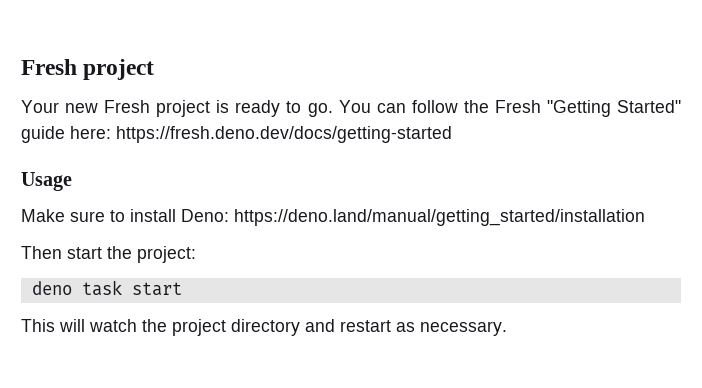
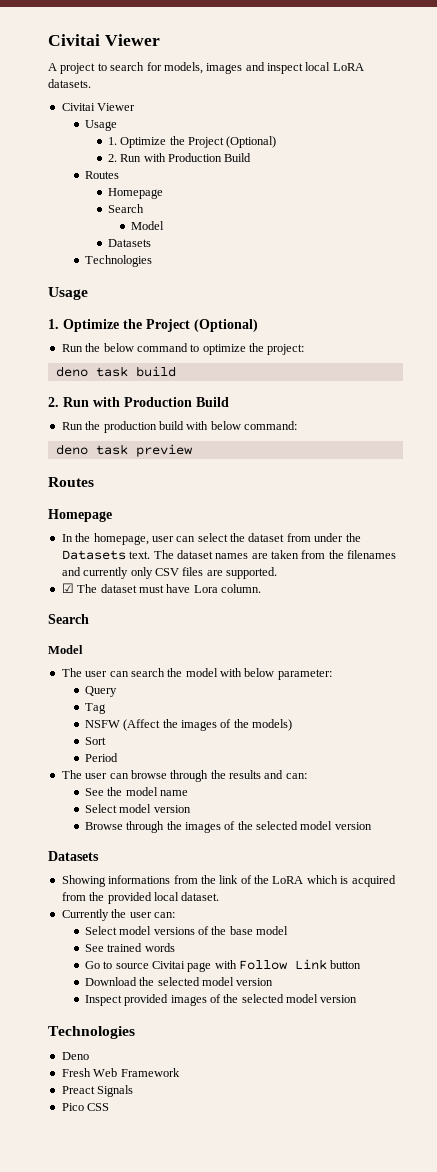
[21,59,155,80] [21,100,681,117] [21,126,452,143] [21,172,72,191] [21,209,645,226] [21,246,196,263] [31,280,182,296] [21,319,507,336] Fresh project // Your new Fresh project is ready to go. You can follow the Fresh "Getting Started" guide here: https://fresh.deno.dev/docs/getting-started // Usage // Make sure to install Deno: https://deno.land/manual/getting_started/installation // Then start the project: // deno task start // This will watch the project directory and restart as necessary. -> [48,34,160,46] [48,62,364,74] [48,79,91,88] [61,103,136,111] [84,120,117,131] [107,136,277,148] [107,153,252,162] [84,171,119,179] [107,188,163,199] [107,204,144,213] [130,221,164,230] [107,239,151,247] [84,255,152,267] [48,287,88,300] [48,319,258,332] [61,343,305,355] [55,366,176,377] [48,397,229,407] [61,421,297,433] [55,444,193,457] [48,477,94,487] [48,509,112,522] [61,533,361,545] [61,550,397,560] [61,567,277,579] [61,583,261,593] [48,614,89,624] [48,645,83,654] [61,668,332,680] [84,686,117,697] [84,703,106,714] [84,719,293,731] [84,737,106,745] [84,753,118,762] [61,770,307,782] [84,787,188,796] [84,804,191,813] [84,821,372,833] [48,851,99,861] [61,875,396,887] [61,892,220,904] [61,909,175,921] [84,926,289,935] [84,943,175,952] [84,959,362,972] [84,977,274,986] [84,994,358,1006] [48,1026,135,1039] [61,1052,89,1060] [61,1068,180,1077] [61,1085,134,1097] [61,1103,110,1111] Civitai Viewer // A project to search for models, images and inspect local LoRA datasets. // Civitai Viewer // Usage // 1. Optimize the Project (Optional) // 2. Run with Production Build // Routes // Homepage // Search // Model // Datasets // Technologies // Usage // 1. Optimize the Project (Optional) // Run the below command to optimize the project: // deno task build // 2. Run with Production Build // Run the production build with below command: // deno task preview // Routes // Homepage // In the homepage, user can select the dataset from under the Datasets text. The dataset names are taken from the filenames and currently only CSV files are supported. // ☑ The dataset must have Lora column. // Search // Model // The user can search the model with below parameter: // Query // Tag // NSFW (Affect the images of the models) // Sort // Period // The user can browse through the results and can: // See the model name // Select model version // Browse through the images of the selected model version // Datasets // Showing informations from the link of the LoRA which is acquired from the provided local dataset. // Currently the user can: // Select model versions of the base model // See trained words // Go to source Civitai page with Follow Link button // Download the selected model version // Inspect provided images of the selected model version // Technologies // Deno // Fresh Web Framework // Preact Signals // Pico CSS

